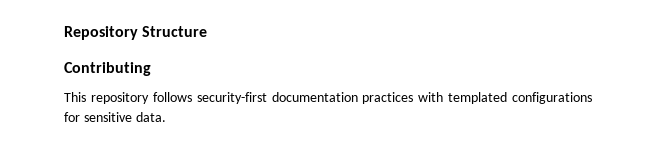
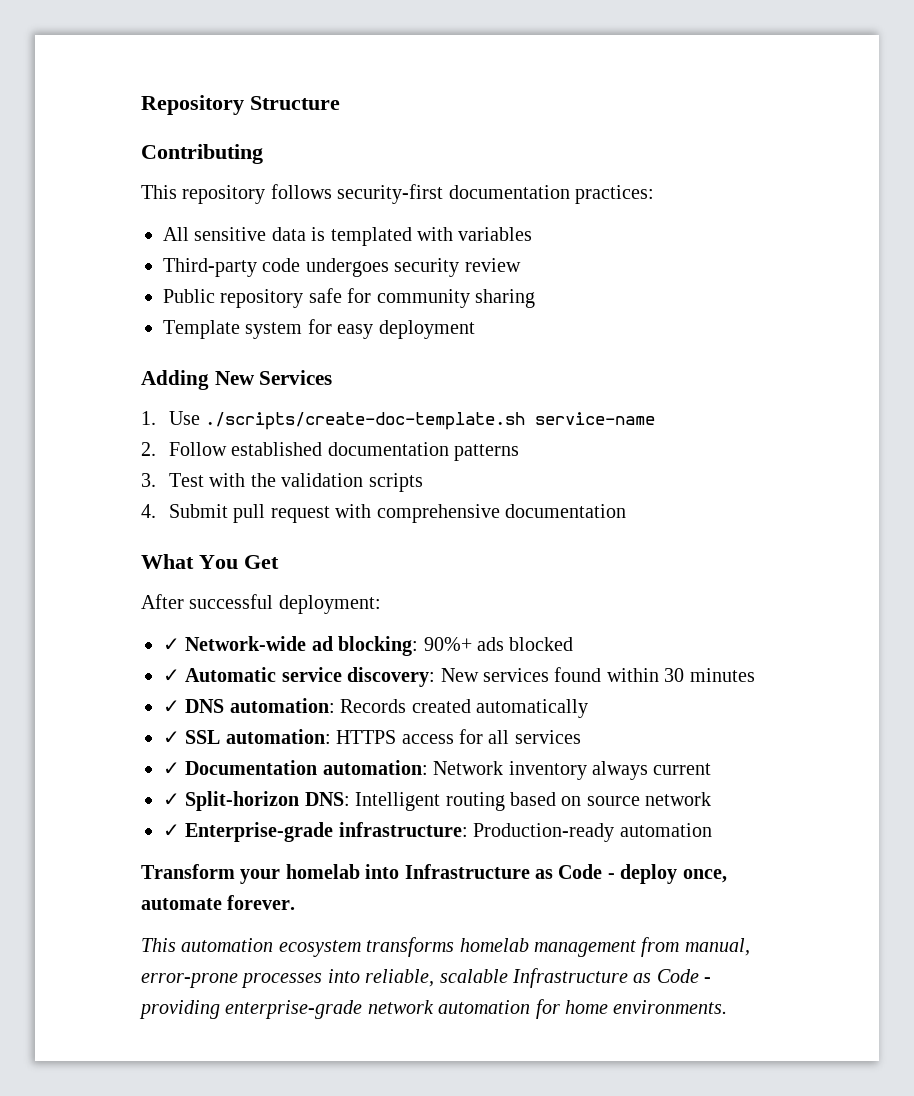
[362,92,592,104] [64,112,166,122] practices with templated configurations for sensitive data. -> [575,185,654,204] [163,227,533,246] [163,258,521,277] [163,288,535,308] [163,319,475,339] [141,370,333,390] [141,411,656,430] [141,442,520,461] [141,473,423,492] [141,504,626,523] [141,554,279,569] [141,594,381,614] [163,636,574,656] [163,667,755,687] [163,698,588,718] [163,729,581,744] [163,760,712,780] [163,791,712,811] [163,822,712,842] [141,864,727,884] [141,895,296,910] [141,937,750,957] [141,968,712,988] [139,999,728,1019] practices: // All sensitive data is templated with variables // Third-party code undergoes security review // Public repository safe for community sharing // Template system for easy deployment // Adding New Services // 1. Use ./scripts/create-doc-template.sh service-name // 2. Follow established documentation patterns // 3. Test with the validation scripts // 4. Submit pull request with comprehensive documentation // What You Get // After successful deployment: // ✓ Network-wide ad blocking: 90%+ ads blocked // ✓ Automatic service discovery: New services found within 30 minutes // ✓ DNS automation: Records created automatically // ✓ SSL automation: HTTPS access for all services // ✓ Documentation automation: Network inventory always current // ✓ Split-horizon DNS: Intelligent routing based on source network // ✓ Enterprise-grade infrastructure: Production-ready automation // Transform your homelab into Infrastructure as Code - deploy once, automate forever. // This automation ecosystem transforms homelab management from manual, error-prone processes into reliable, scalable Infrastructure as Code - providing enterprise-grade network automation for home environments.

